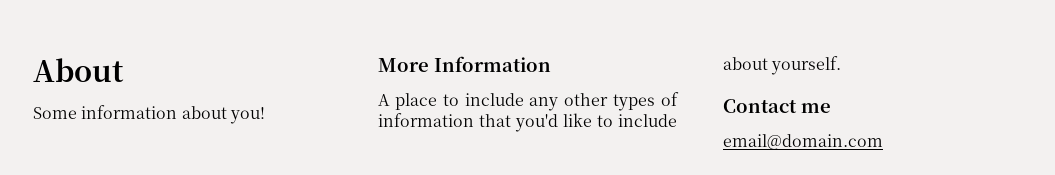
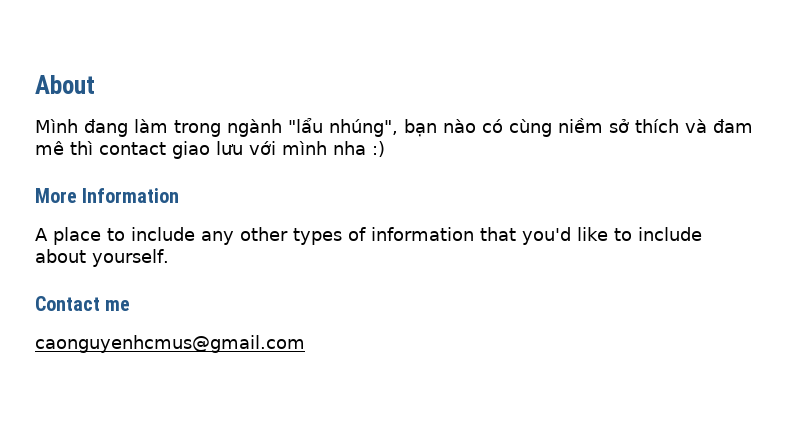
[33,105,265,124] Some information about you! -> [35,118,753,137] [35,141,385,159] Mình đang làm trong ngành "lẩu nhúng", bạn nào có cùng niềm sở thích và đam mê thì contact giao lưu với mình nha :)
[723,134,883,150] email@domain.com -> [35,335,305,353] caonguyenhcmus@gmail.com

